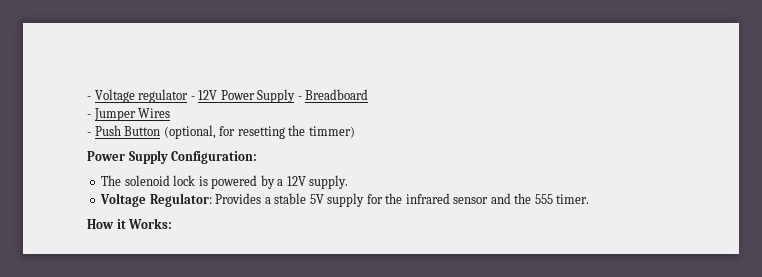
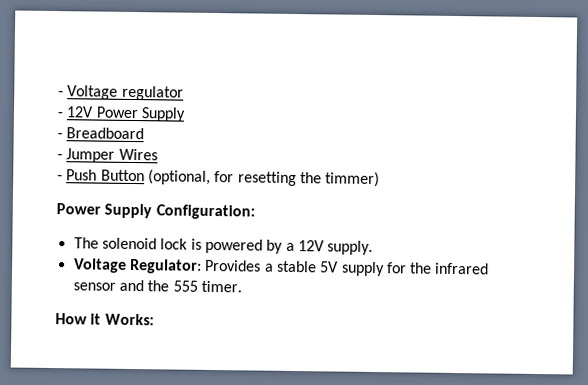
(189, 96) none -> (184, 93) //
(296, 96) none -> (186, 114) //

